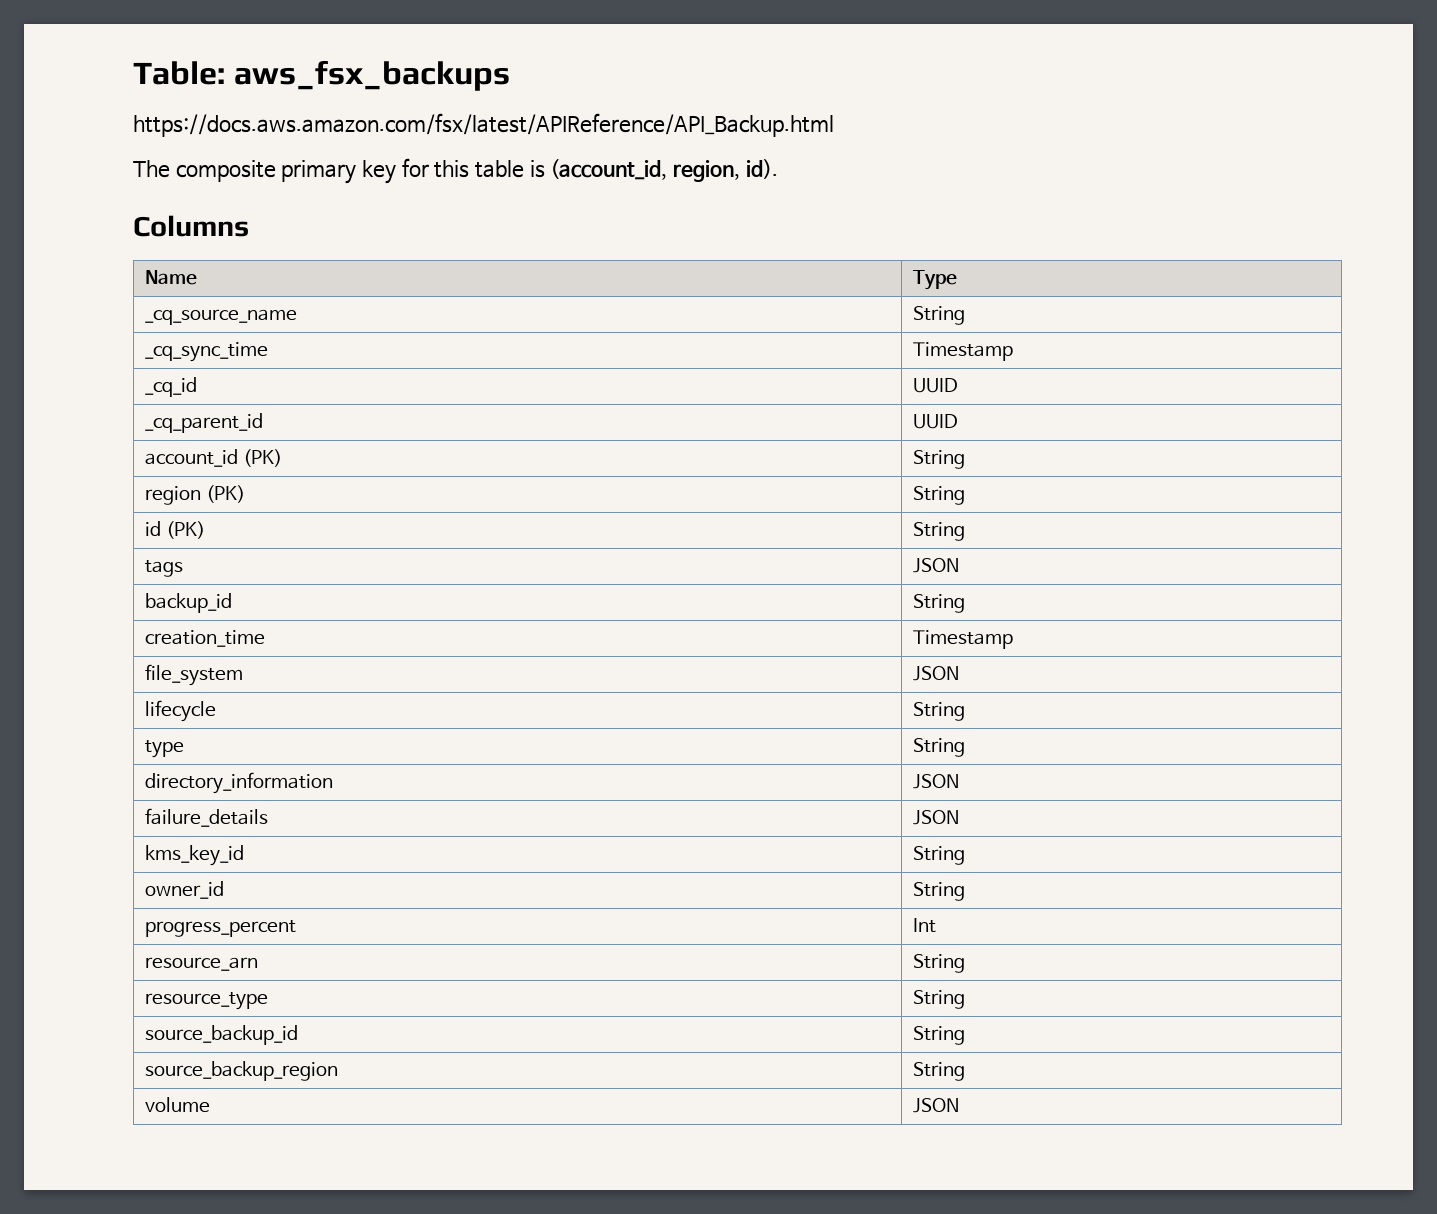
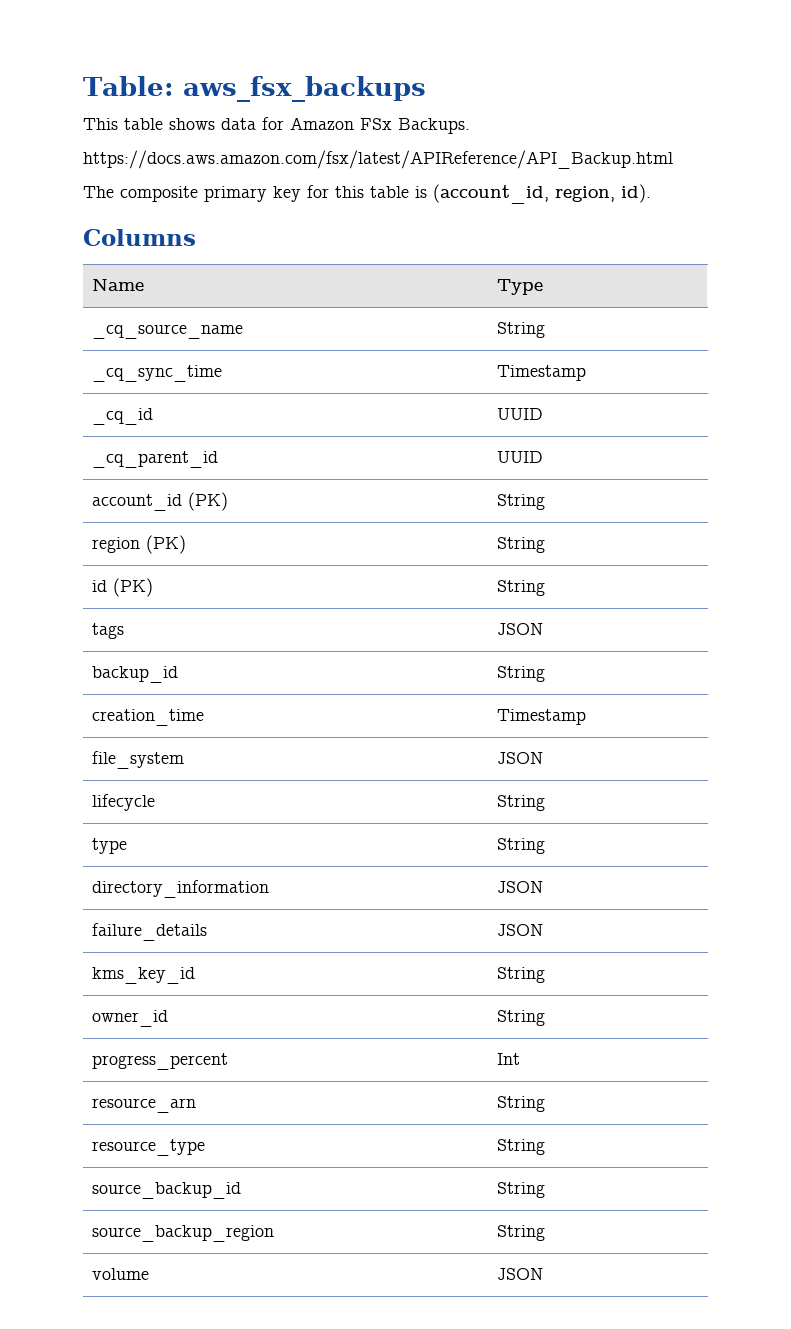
(510, 75) none -> [83,117,470,134] // This table shows data for Amazon FSx Backups.

